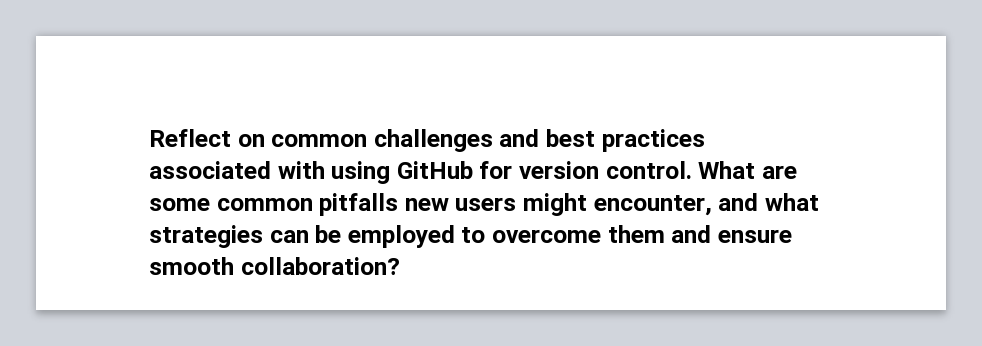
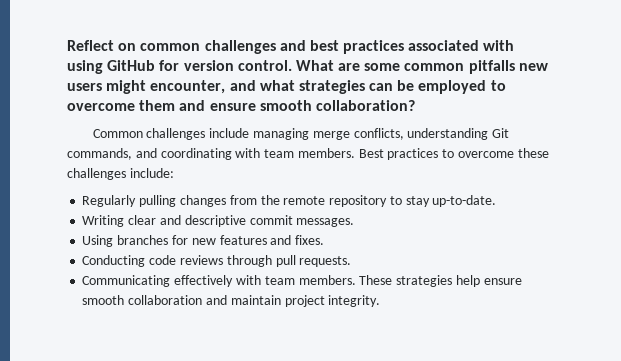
(400, 266) none -> [92,128,510,140] [67,148,549,160] [67,168,174,180] [82,195,497,207] [82,215,355,227] [82,235,325,247] [82,255,352,267] [82,275,522,287] [82,295,381,307] // Common challenges include managing merge conflicts, understanding Git commands, and coordinating with team members. Best practices to overcome these challenges include: // Regularly pulling changes from the remote repository to stay up-to-date. // Writing clear and descriptive commit messages. // Using branches for new features and fixes. // Conducting code reviews through pull requests. // Communicating effectively with team members. These strategies help ensure smooth collaboration and maintain project integrity.

